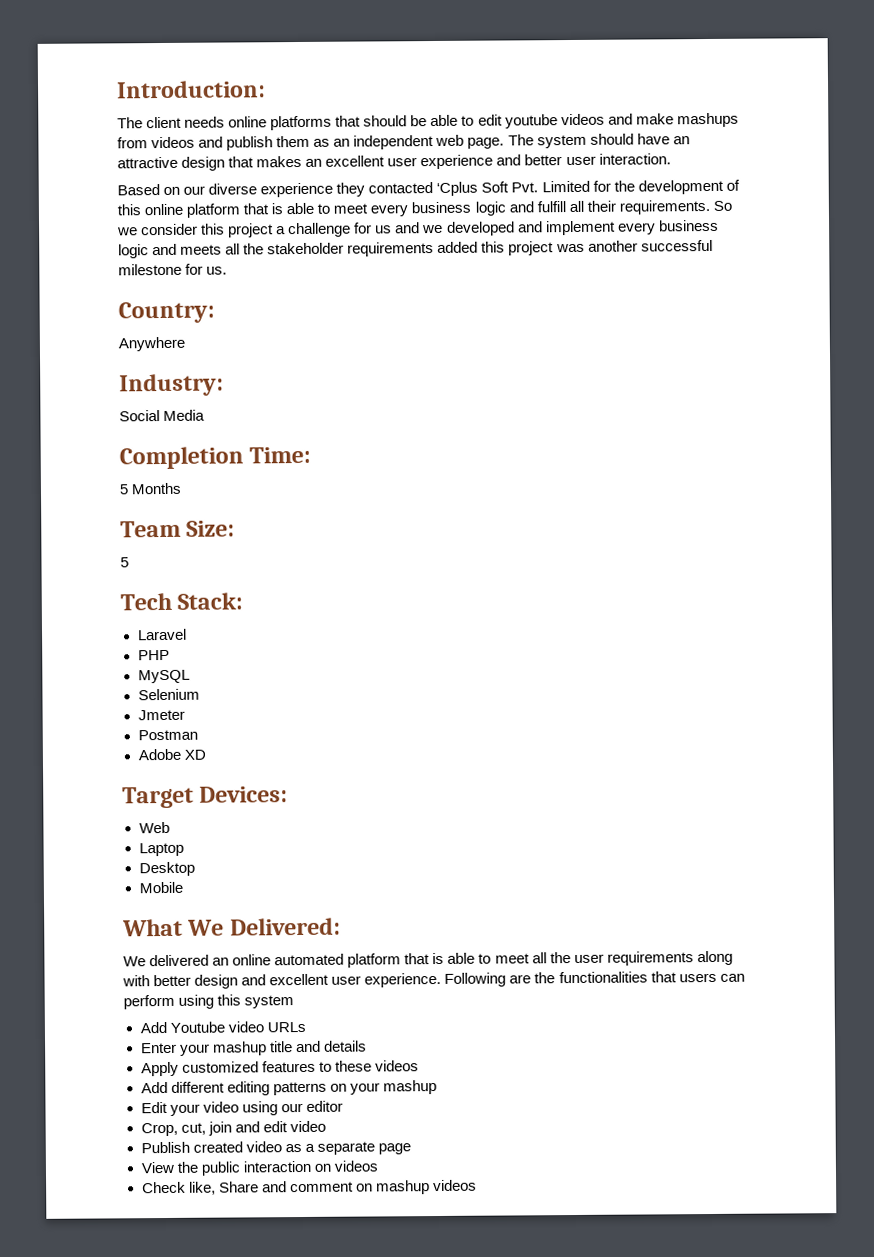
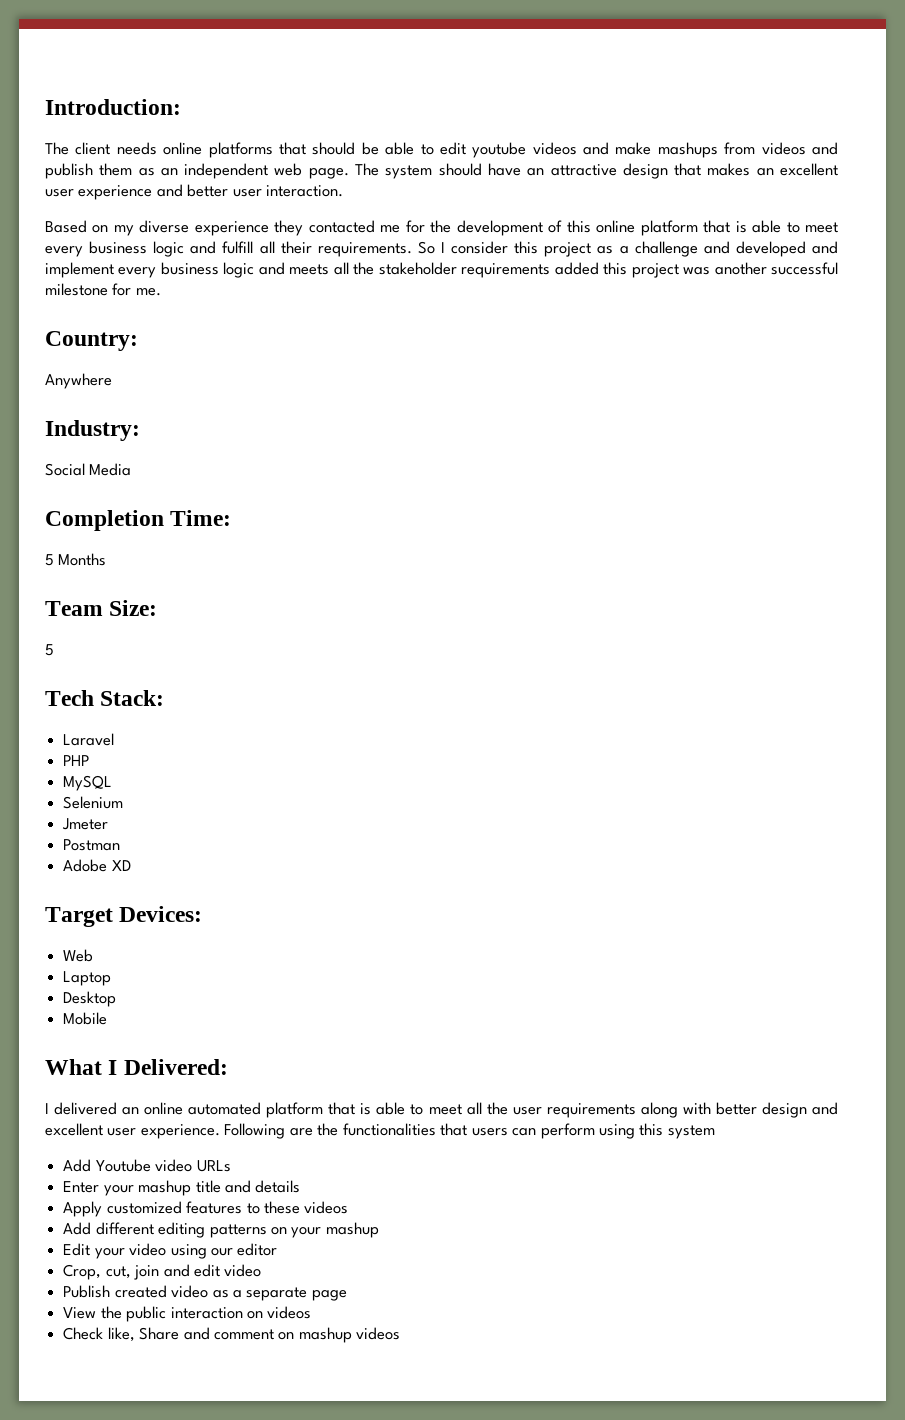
[183,185,206,195] our -> [113,225,134,236] my
[436,180,590,196] ‘Cplus Soft Pvt. Limited -> [380,225,401,233] me
[117,227,138,236] we -> [441,242,445,253] I
(275, 230) none -> [597,246,614,254] as
[354,222,444,234] for us and we -> [703,241,730,254] and
[206,266,228,275] us. -> [135,288,161,296] me.
[187,919,225,936] We -> [108,1060,118,1075] I
[123,956,146,967] We -> [45,1103,49,1114] I

